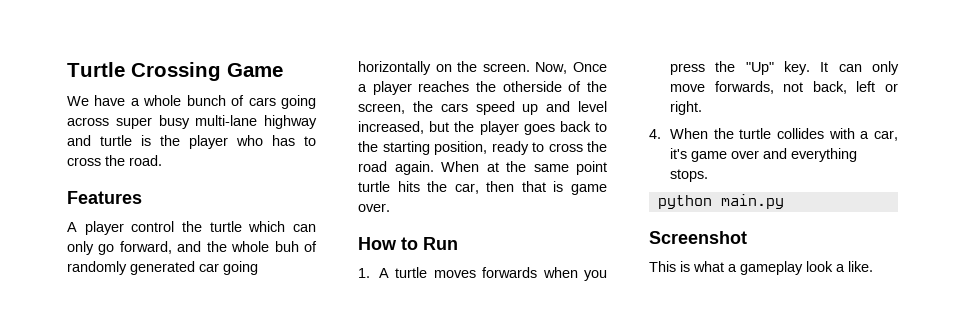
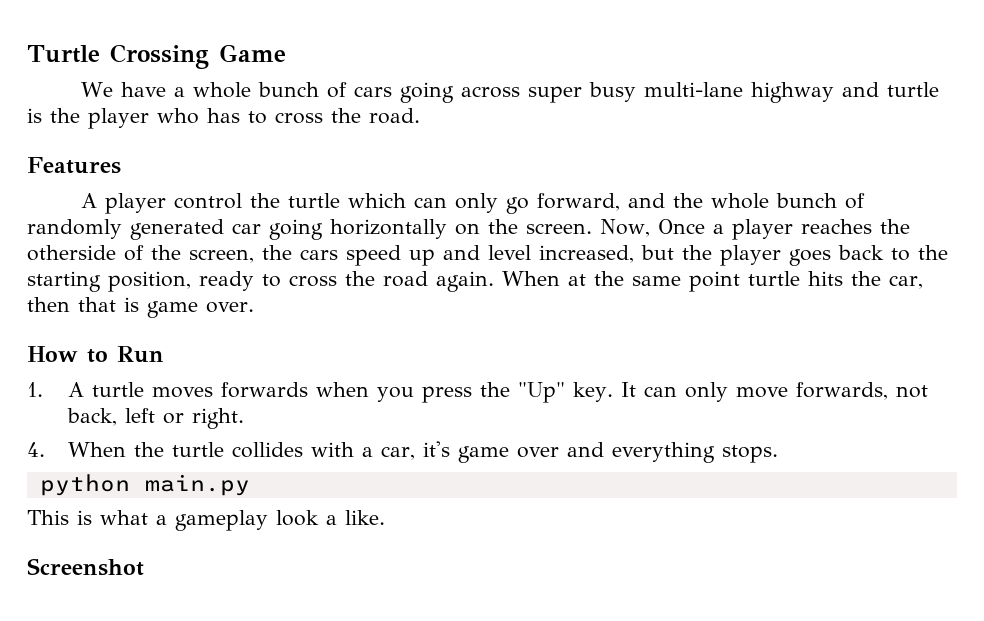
[274,241,299,252] buh -> [776,193,838,208] bunch
[649,231,747,244] // Screenshot -> (250, 485) none
(873, 266) none -> [27,558,144,576] // Screenshot

